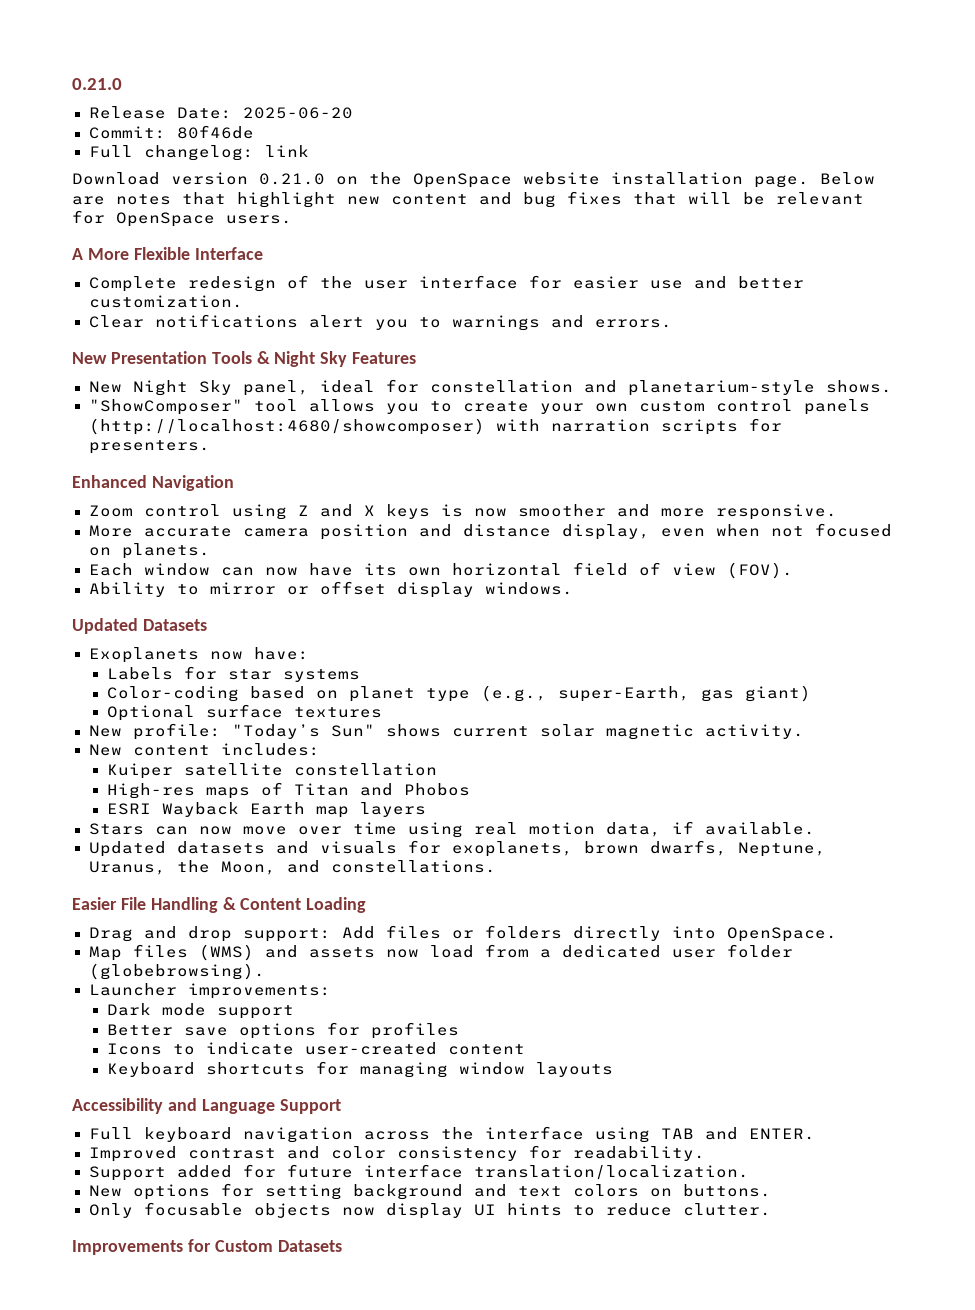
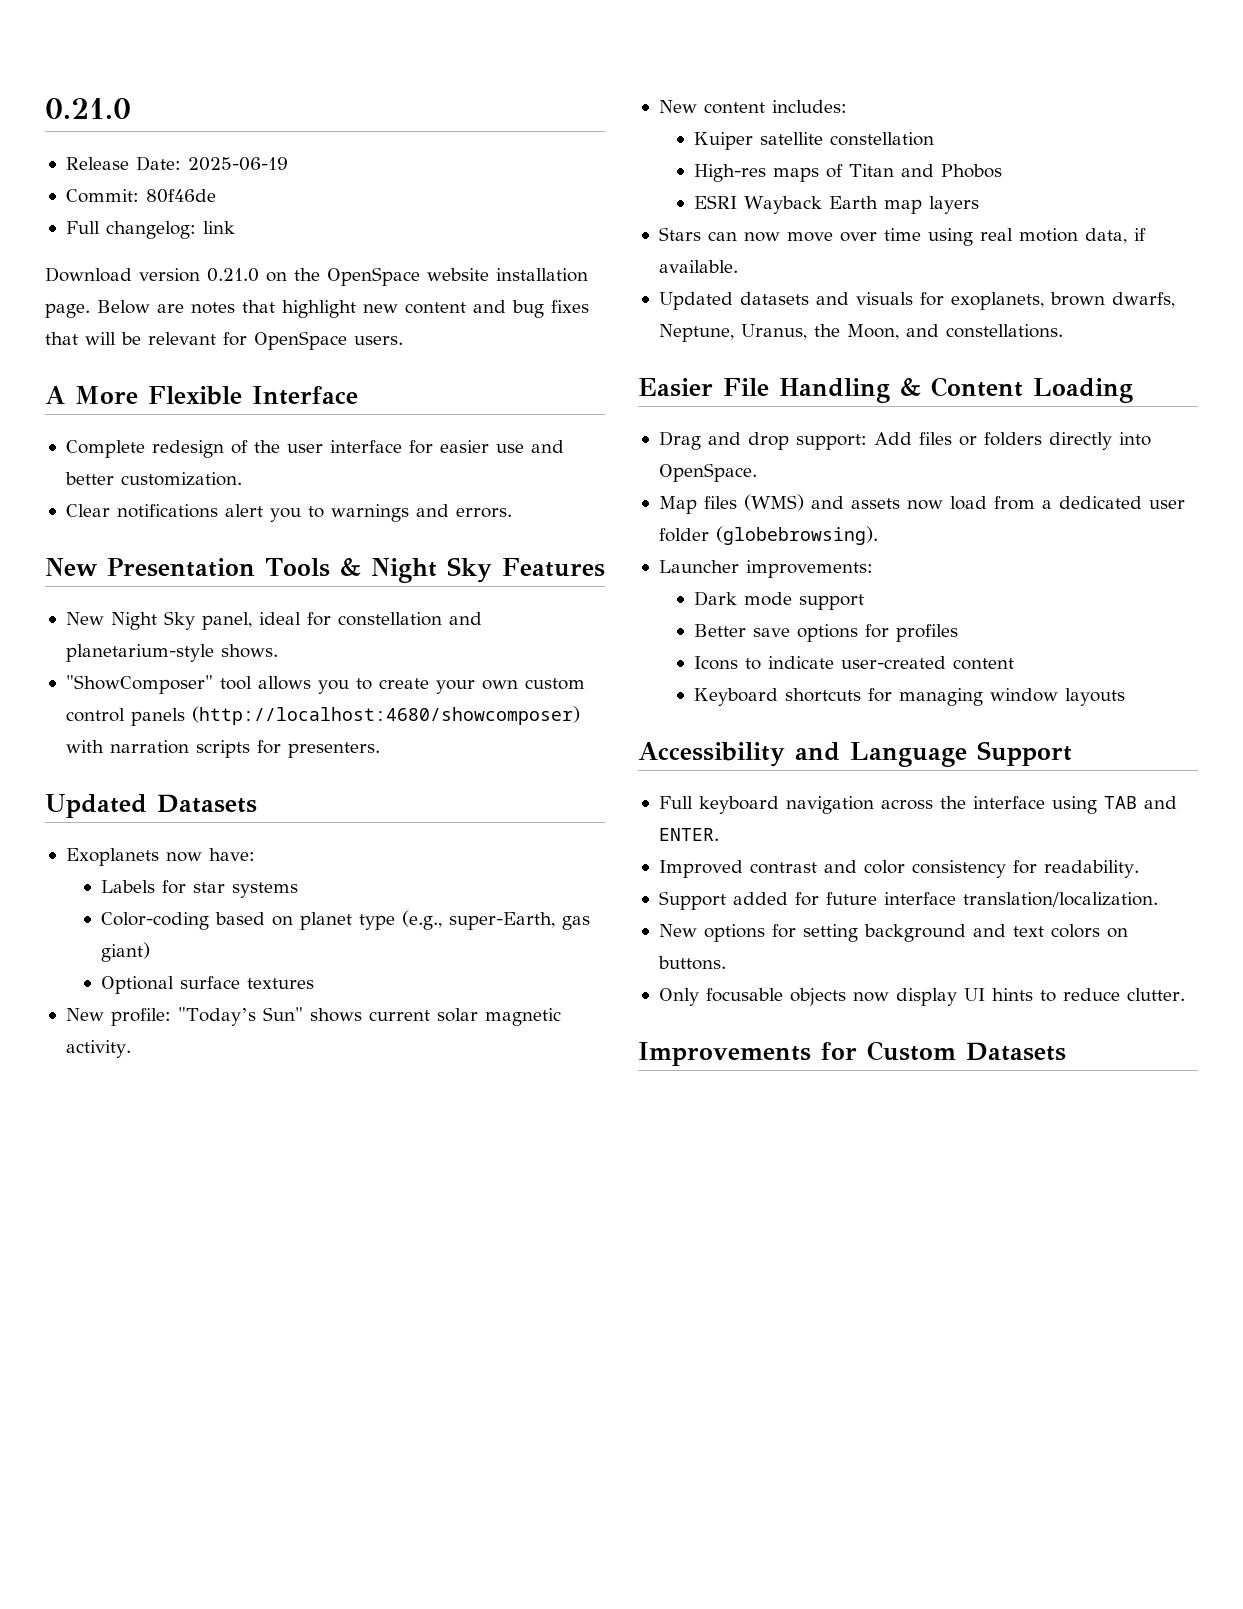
[242,107,353,119] 2025-06-20 -> [187,157,288,171] 2025-06-19
[72,475,234,491] [88,504,837,520] [88,523,892,540] [88,543,210,559] [88,562,793,579] [88,581,573,598] // Enhanced Navigation // Zoom control using Z and X keys is now smoother and more responsive. // More accurate camera position and distance display, even when not focused on planets. // Each window can now have its own horizontal field of view (FOV). // Ability to mirror or offset display windows. -> (380, 750) none

